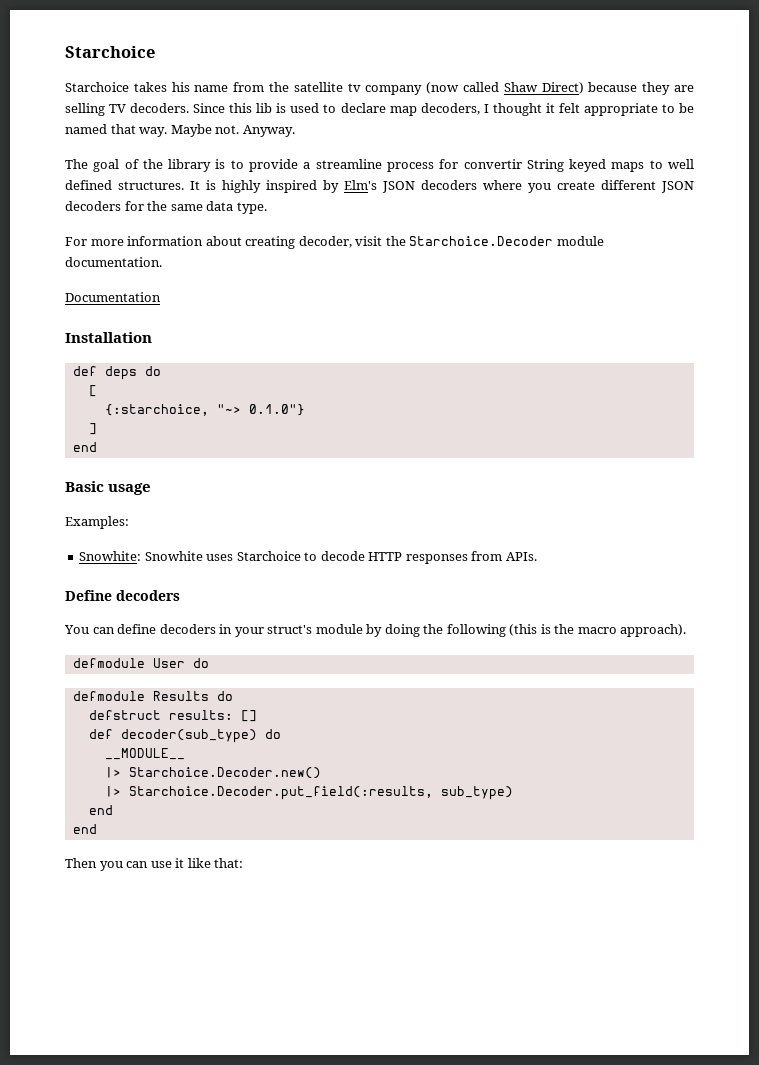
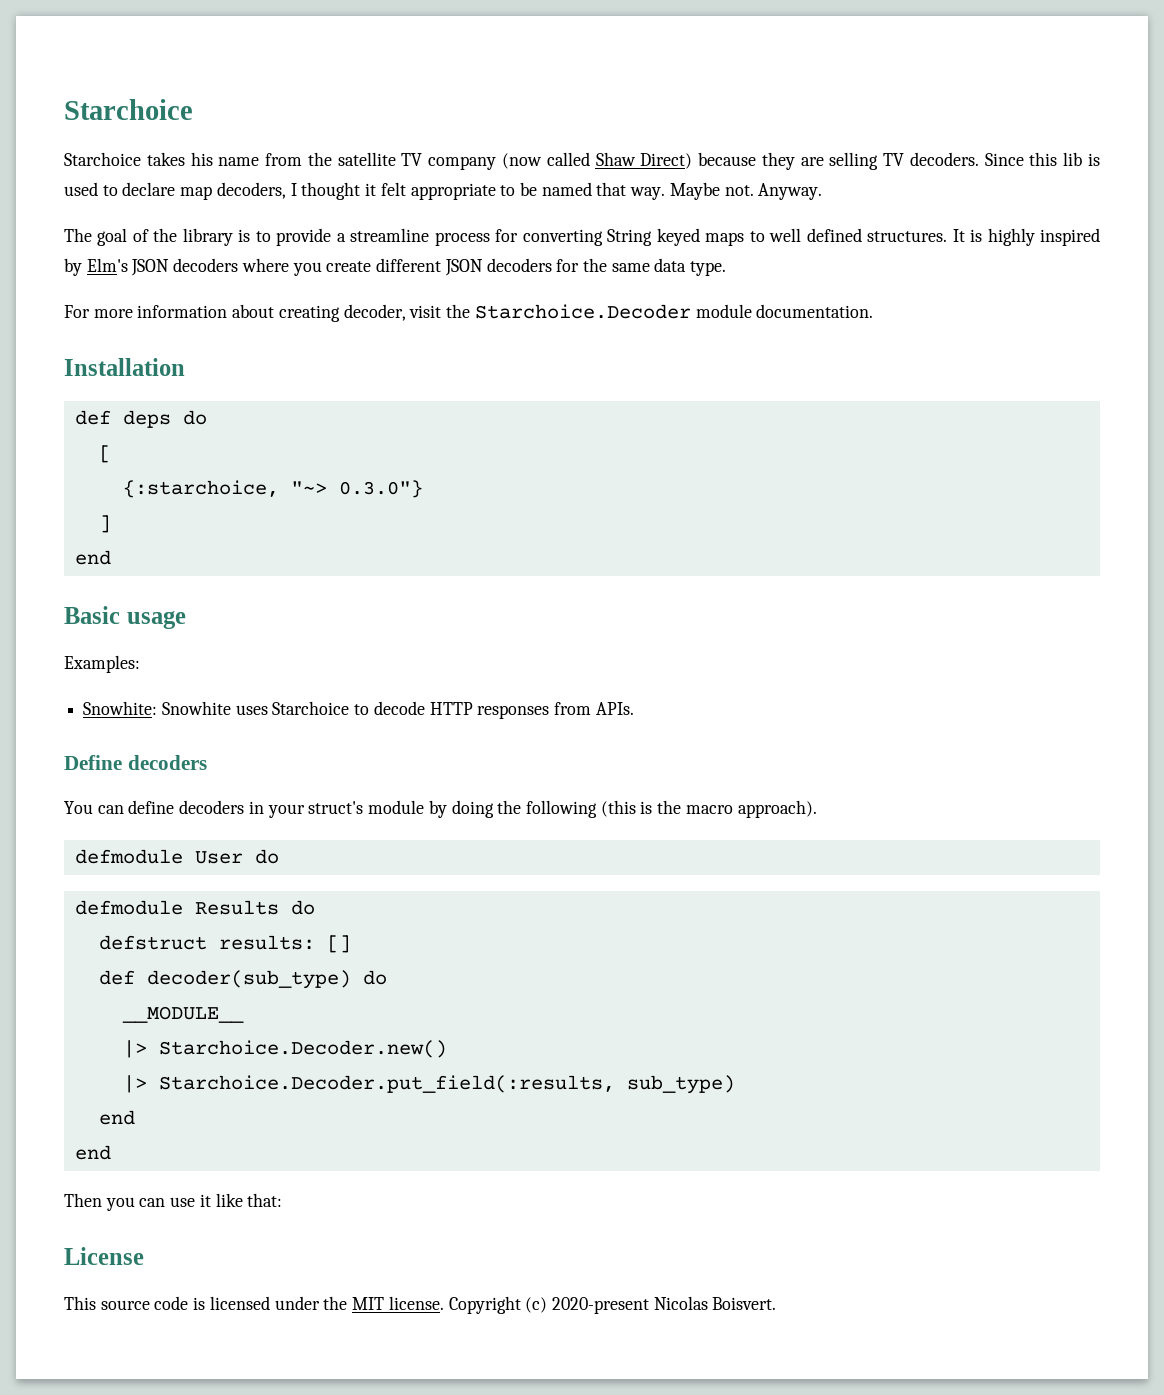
[347,83,361,92] tv -> [401,153,423,166] TV
[463,159,522,169] convertir -> [522,229,603,246] converting
[65,292,161,302] // Documentation -> (874, 311) none
[248,404,305,416] 0.1.0"} -> [338,480,423,498] 0.3.0"}
(244, 863) none -> [64,1247,144,1265] [64,1296,777,1314] // License // This source code is licensed under the MIT license. Copyright (c) 2020-present Nicolas Boisvert.

